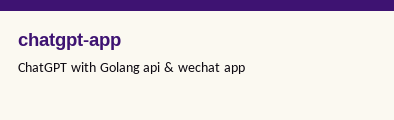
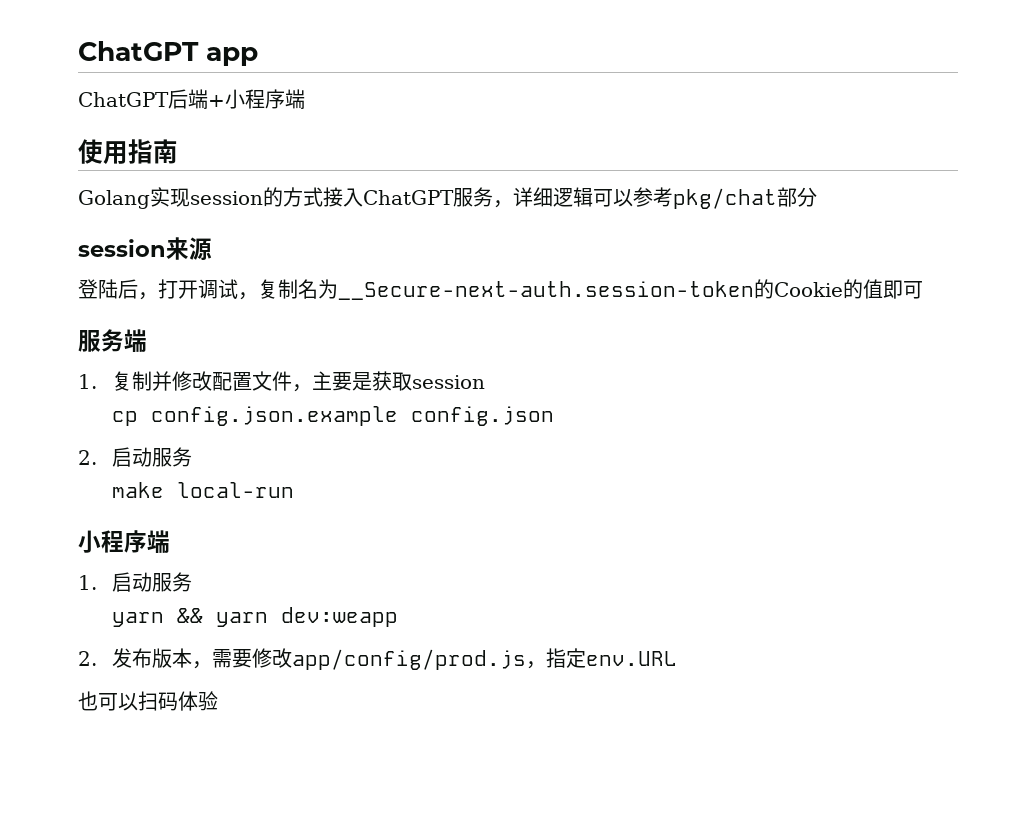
[18,33,121,50] [18,62,245,74] chatgpt-app // ChatGPT with Golang api & wechat app -> [78,41,258,66] [78,89,305,109] [78,139,178,164] [78,187,817,209] [78,237,212,261] [78,279,923,300] [78,329,147,352] [78,371,486,392] [112,406,555,426] [78,447,193,467] [112,482,295,498] [78,530,170,553] [78,572,193,592] [112,607,399,627] [78,648,678,670] [78,691,218,711] ChatGPT app // ChatGPT后端+小程序端 // 使用指南 // Golang实现session的方式接入ChatGPT服务，详细逻辑可以参考pkg/chat部分 // session来源 // 登陆后，打开调试，复制名为__Secure-next-auth.session-token的Cookie的值即可 // 服务端 // 1.复制并修改配置文件，主要是获取session // cp config.json.example config.json // 2.启动服务 // make local-run // 小程序端 // 1.启动服务 // yarn && yarn dev:weapp // 2.发布版本，需要修改app/config/prod.js，指定env.URL // 也可以扫码体验

